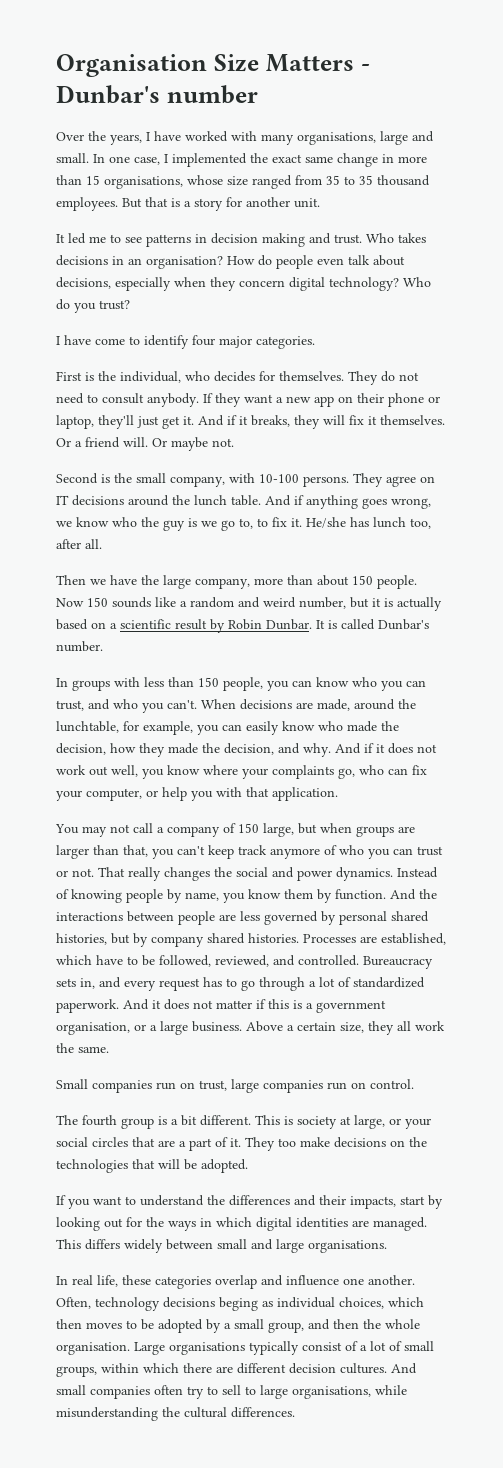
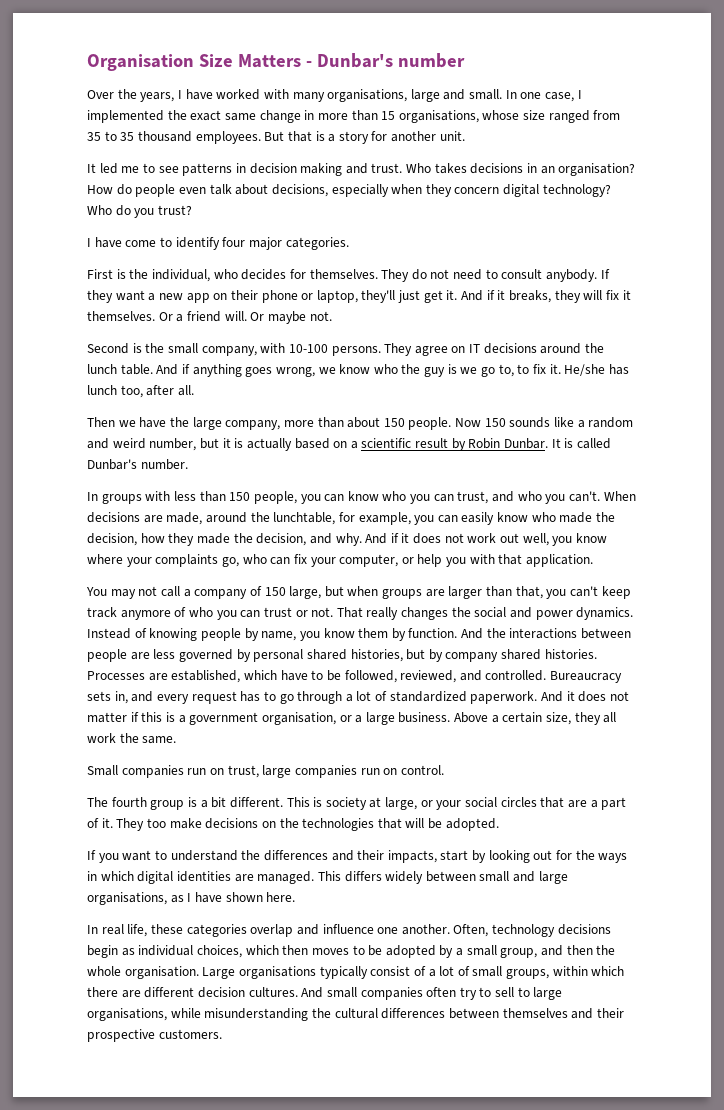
[308,1240,387,1253] organisations. -> [87,892,296,905] organisations, as I have shown here.
[219,1297,258,1311] beging -> [87,945,118,958] begin
[231,1407,295,1418] differences. -> [381,1008,624,1019] [87,1029,222,1042] differences between themselves and their prospective customers.

